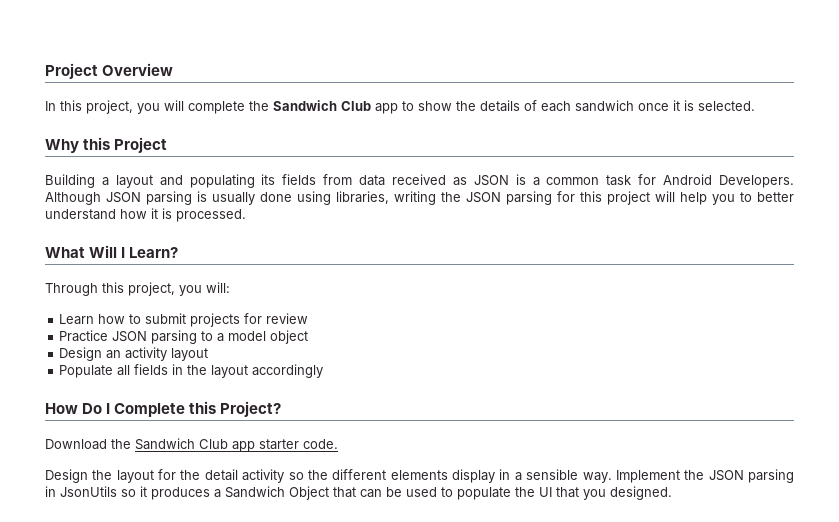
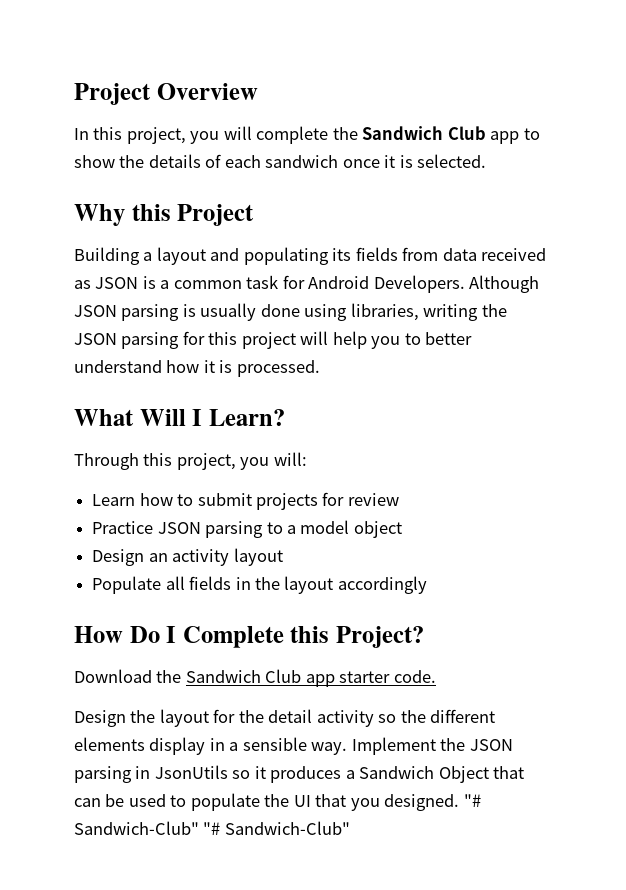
(672, 493) none -> [463,794,481,807] [74,821,350,835] "# Sandwich-Club" "# Sandwich-Club"

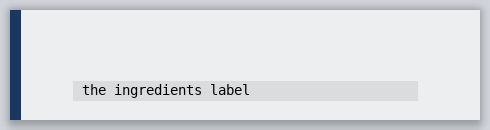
[74,83,258,105] [74,126,540,144] [74,154,487,168] [74,204,255,226] [74,247,547,265] [74,275,540,293] [74,303,507,321] [74,331,473,349] [74,360,320,377] [74,409,285,426] [74,452,307,470] [92,492,399,510] [92,520,402,538] [92,548,283,566] [92,576,427,594] [74,626,425,648] [74,669,436,687] [74,709,496,727] [74,737,513,755] [74,765,525,783] [74,793,481,811] [74,821,350,835] Project Overview // In this project, you will complete the Sandwich Club app to show the details of each sandwich once it is selected. // Why this Project // Building a layout and populating its fields from data received as JSON is a common task for Android Developers. Although JSON parsing is usually done using libraries, writing the JSON parsing for this project will help you to better understand how it is processed. // What Will I Learn? // Through this project, you will: // Learn how to submit projects for review // Practice JSON parsing to a model object // Design an activity layout // Populate all fields in the layout accordingly // How Do I Complete this Project? // Download the Sandwich Club app starter code. // Design the layout for the detail activity so the different elements display in a sensible way. Implement the JSON parsing in JsonUtils so it produces a Sandwich Object that can be used to populate the UI that you designed. "# Sandwich-Club" "# Sandwich-Club" -> [82,84,251,98] the ingredients label

